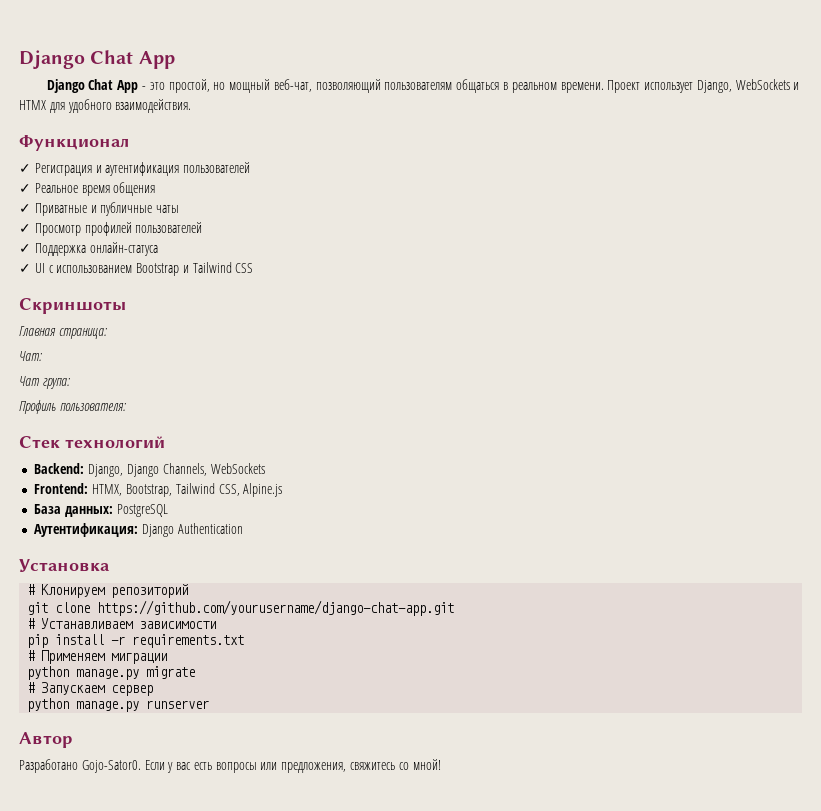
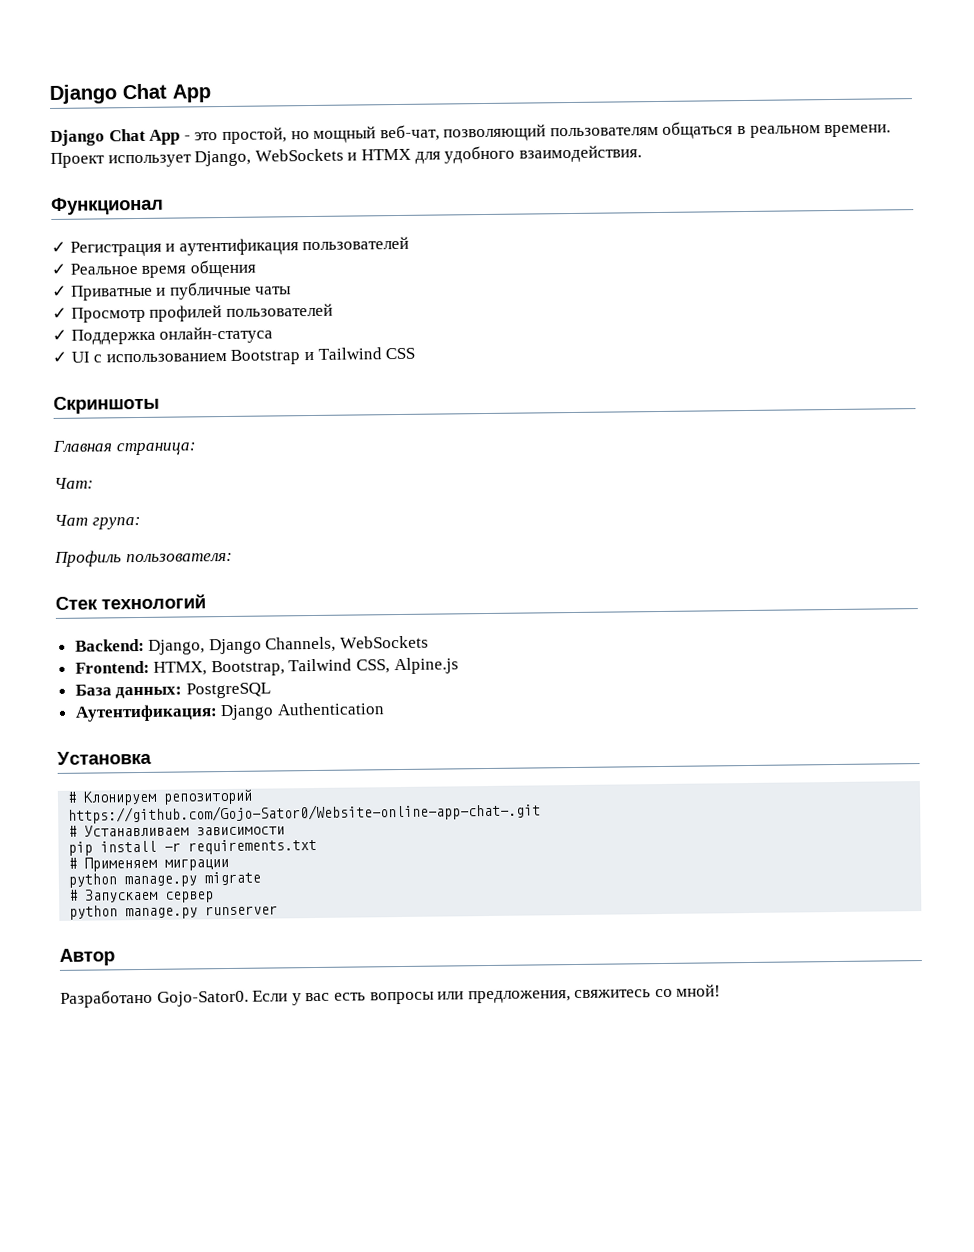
[27,600,455,616] git clone https://github.com/yourusername/django-chat-app.git -> [68,802,542,824] https://github.com/Gojo-Sator0/Website-online-app-chat-.git

